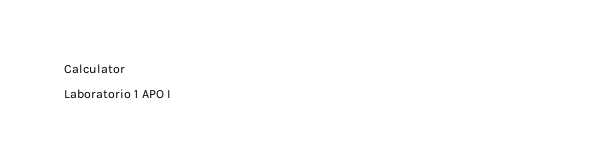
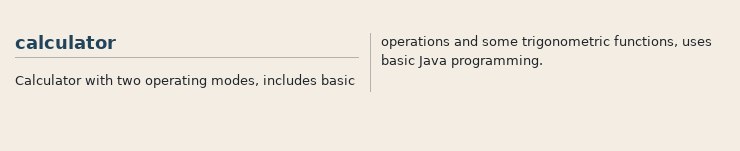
(64, 69) none -> [15,35,116,49] calculator //
[64,89,172,99] // Laboratorio 1 APO I -> [85,74,355,88] [381,35,712,49] [381,54,543,68] with two operating modes, includes basic operations and some trigonometric functions, uses basic Java programming.

